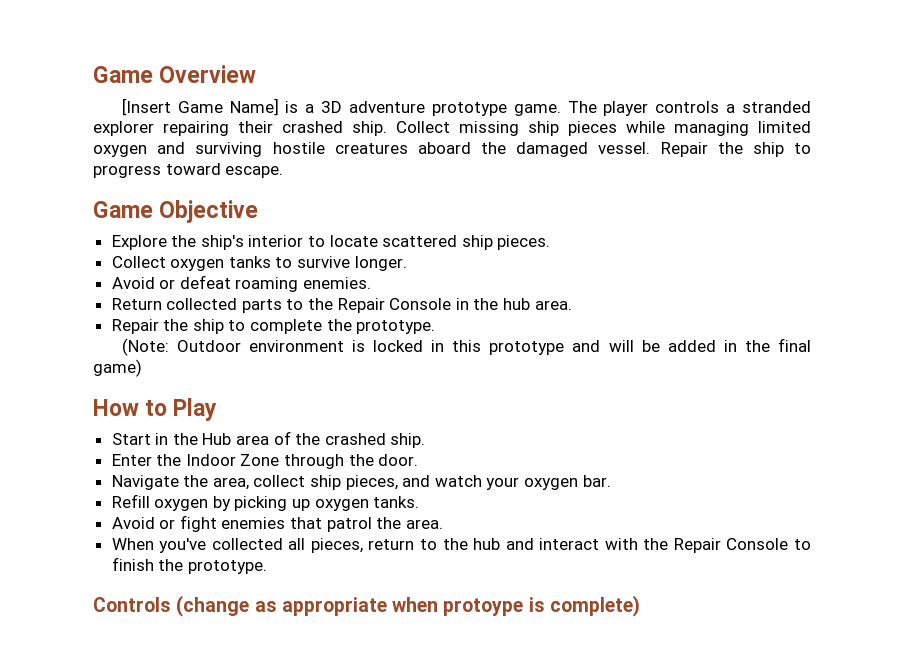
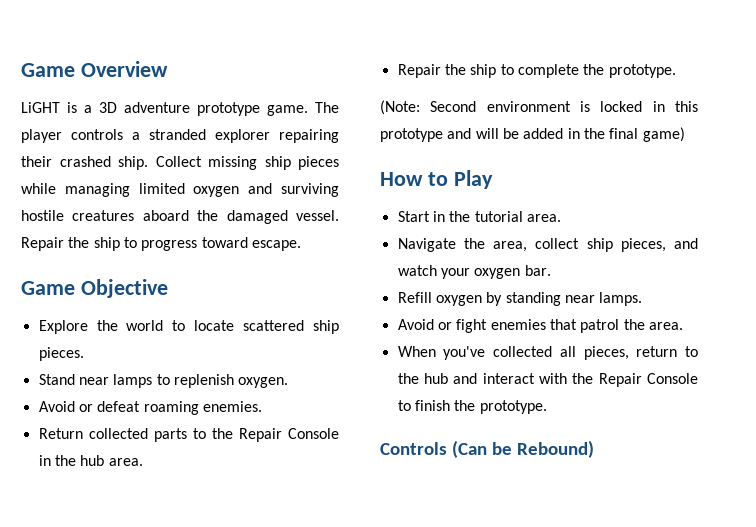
[121,98,279,116] [Insert Game Name] -> [21,102,60,113] LiGHT
[200,235,304,250] ship's interior -> [126,320,164,331] world
[111,256,407,271] Collect oxygen tanks to survive longer. -> [38,374,289,388] Stand near lamps to replenish oxygen.
[176,340,241,352] Outdoor -> [430,101,477,112] Second
[202,431,426,448] [111,454,419,469] Hub area of the crashed ship. // Enter the Indoor Zone through the door. -> [474,211,561,222] tutorial area.
[234,496,420,511] picking up oxygen tanks. -> [505,292,643,306] standing near lamps.
[176,595,640,617] (change as appropriate when protoype is complete) -> [451,440,594,458] (Can be Rebound)

